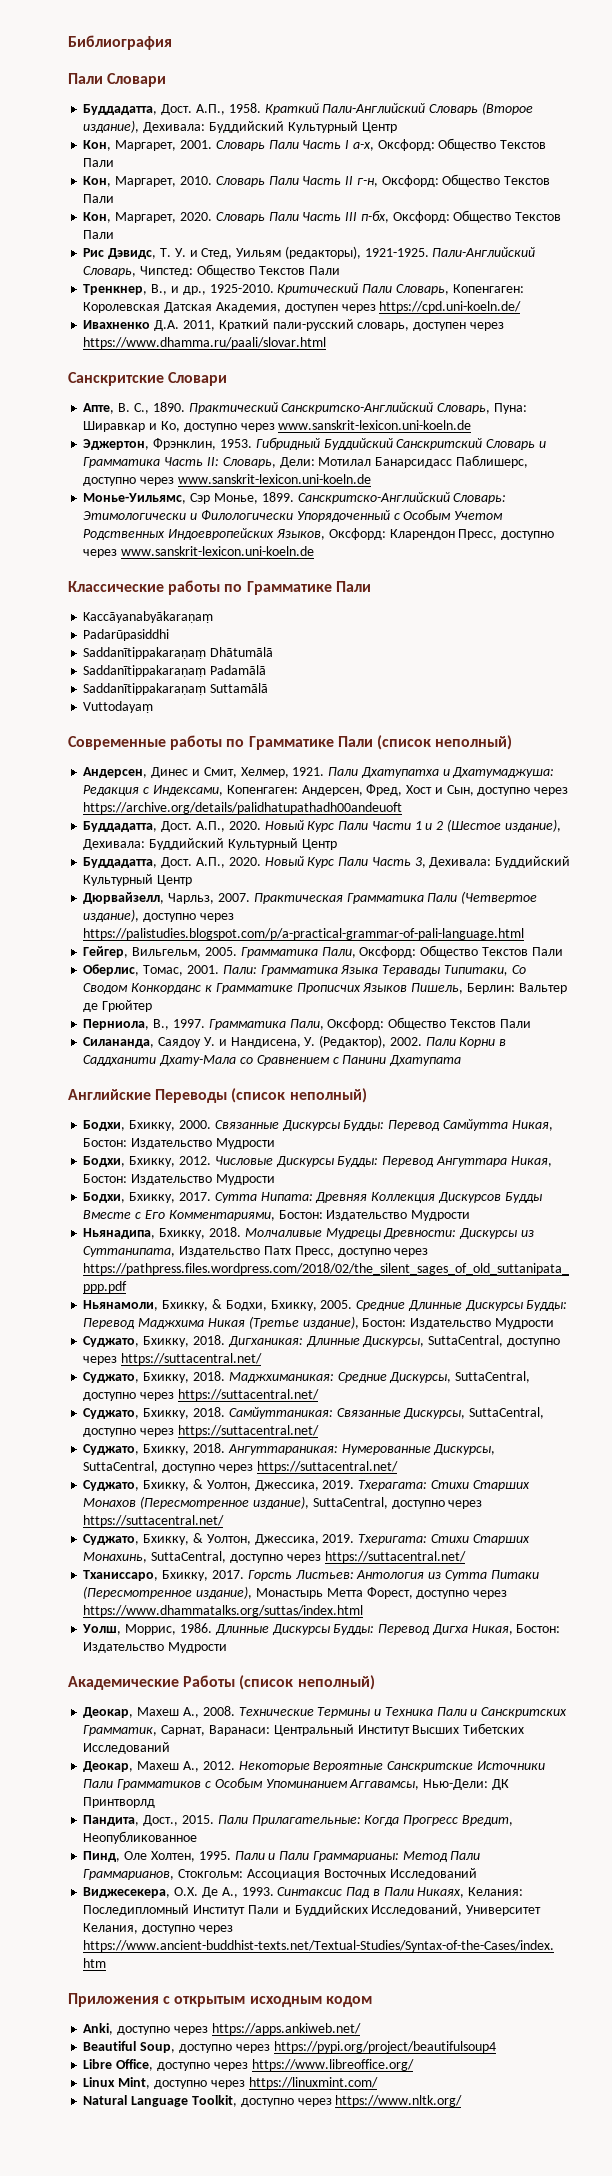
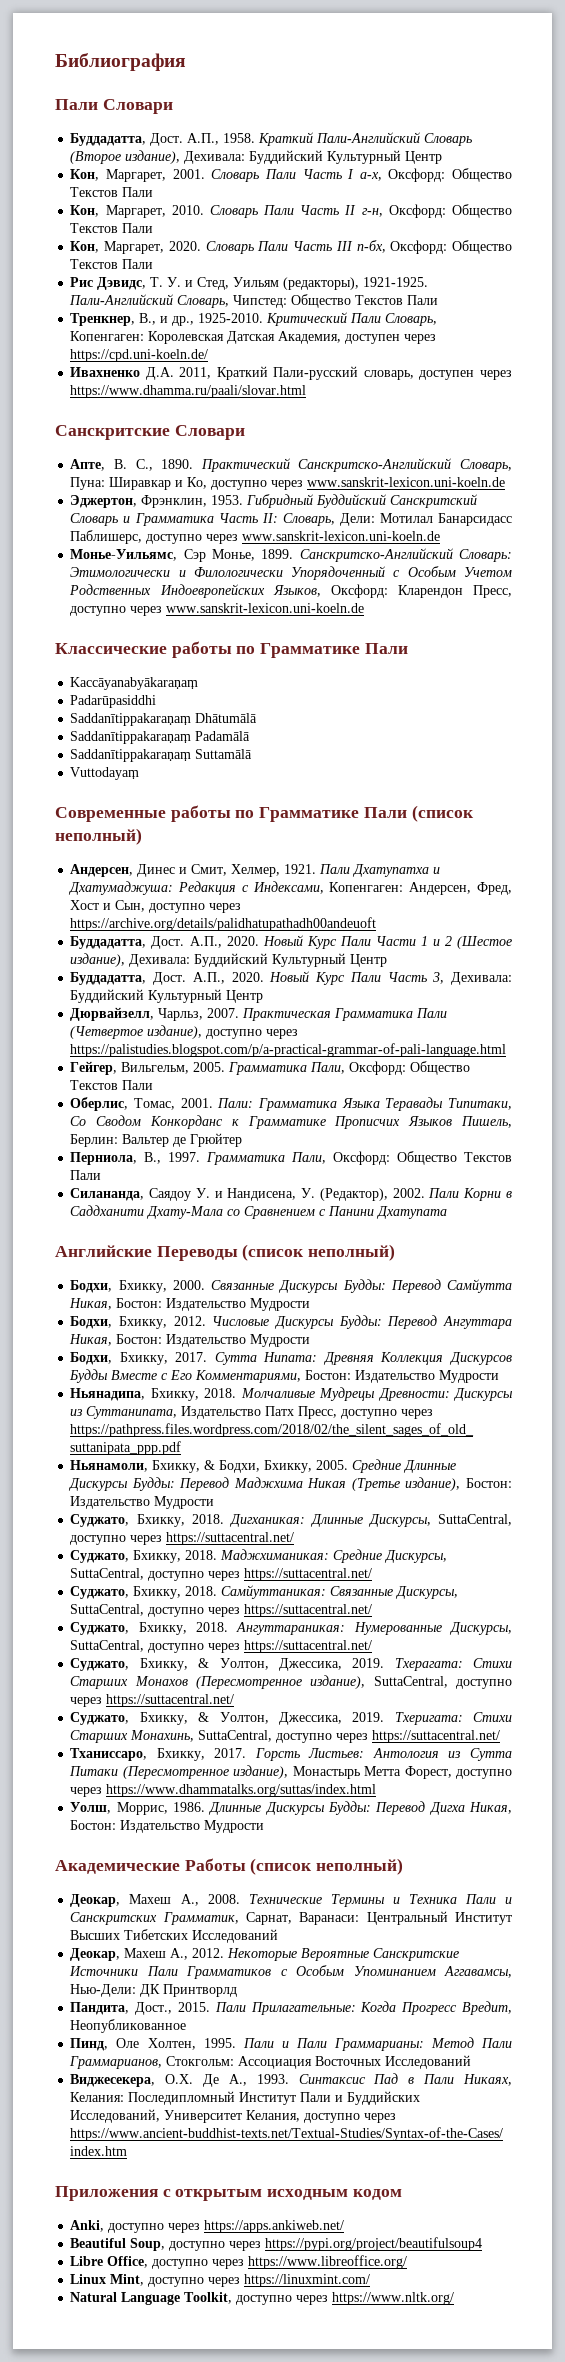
[272,319,354,331] пали-русский -> [273,366,359,380] Пали-русский

